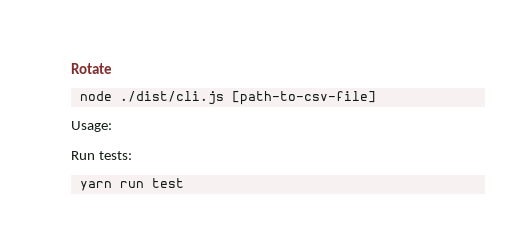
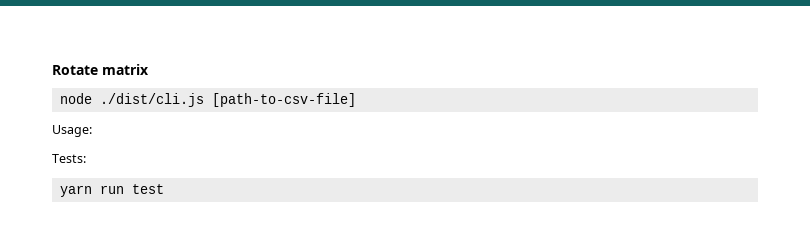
(112, 68) none -> [102,64,149,75] matrix
[71,151,132,160] Run tests: -> [52,154,86,163] Tests:

